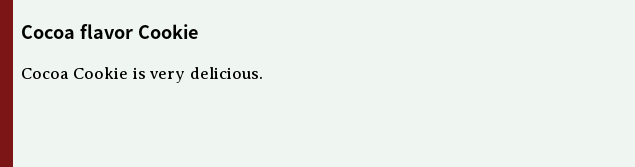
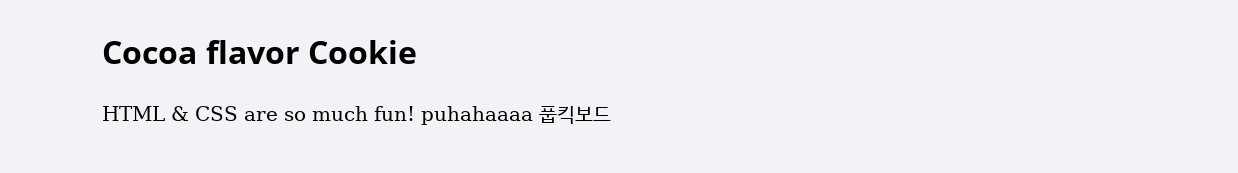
[21,67,263,83] Cocoa Cookie is very delicious. -> [102,106,611,125] HTML & CSS are so much fun! puhahaaaa 풉킥보드

